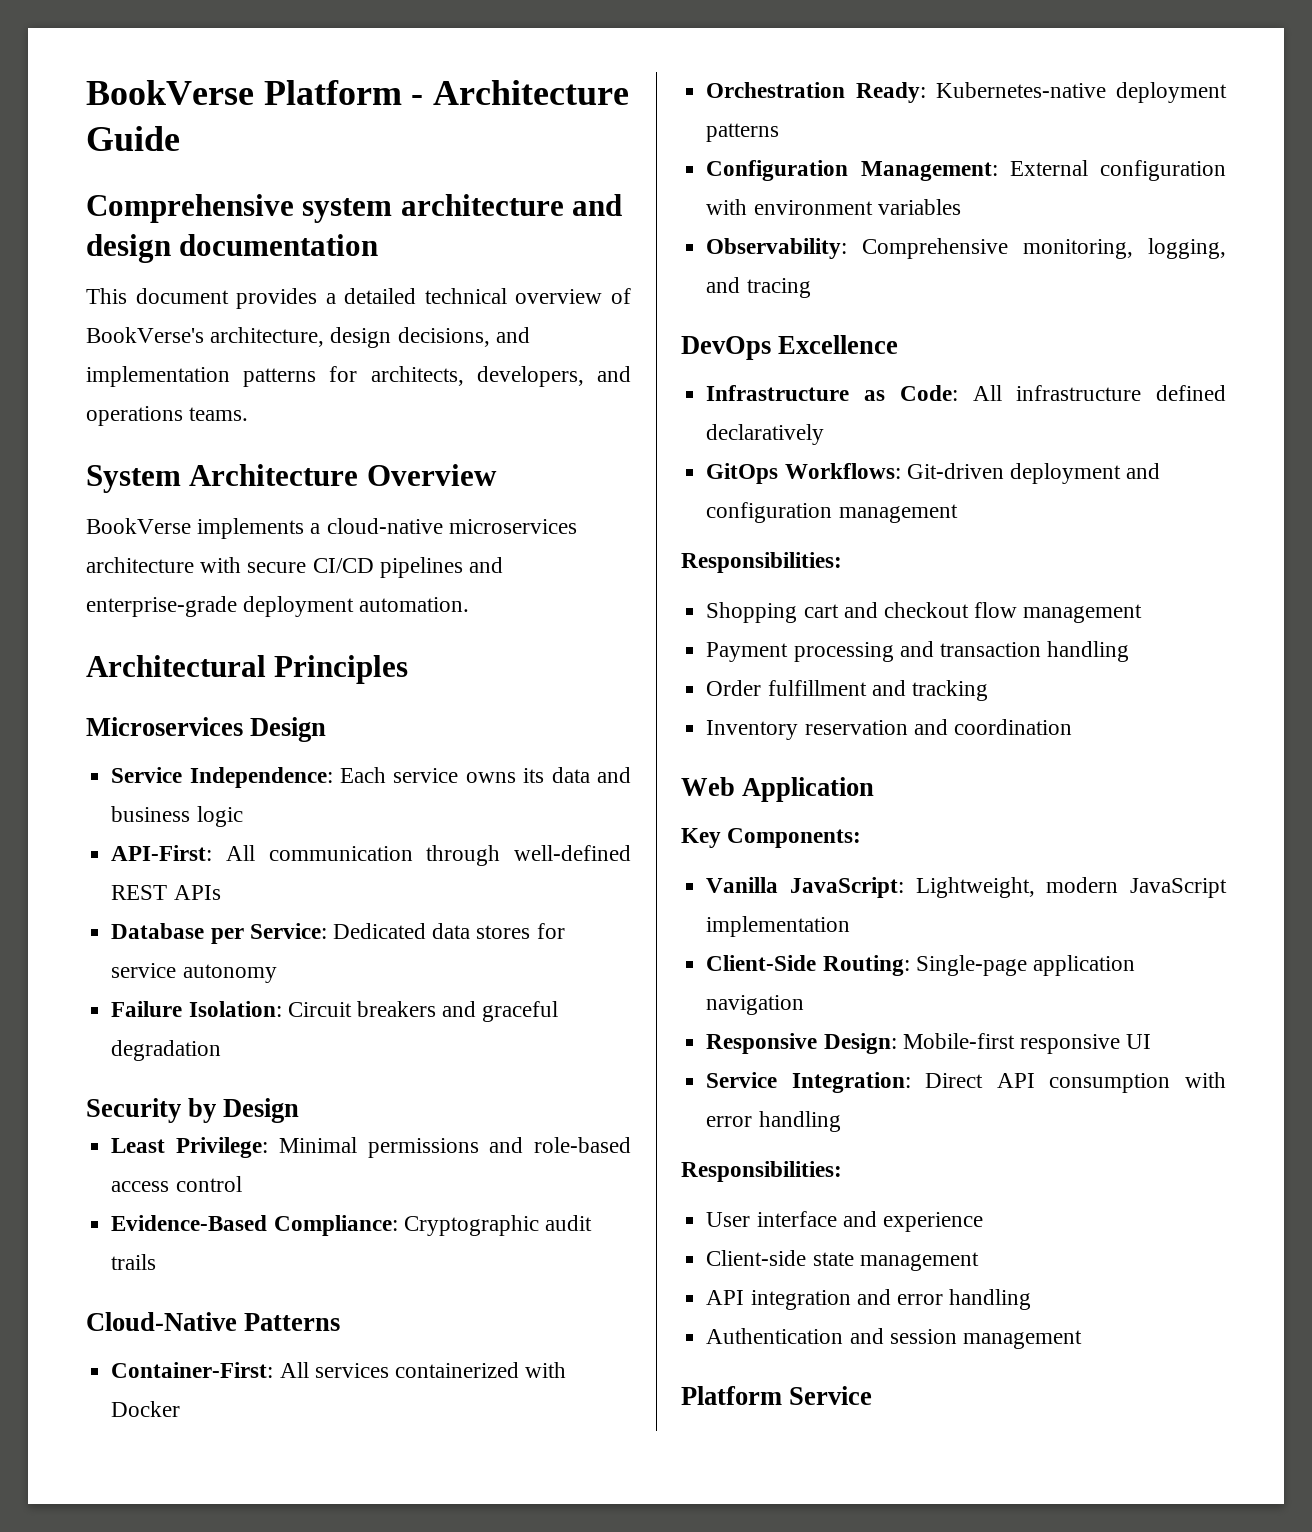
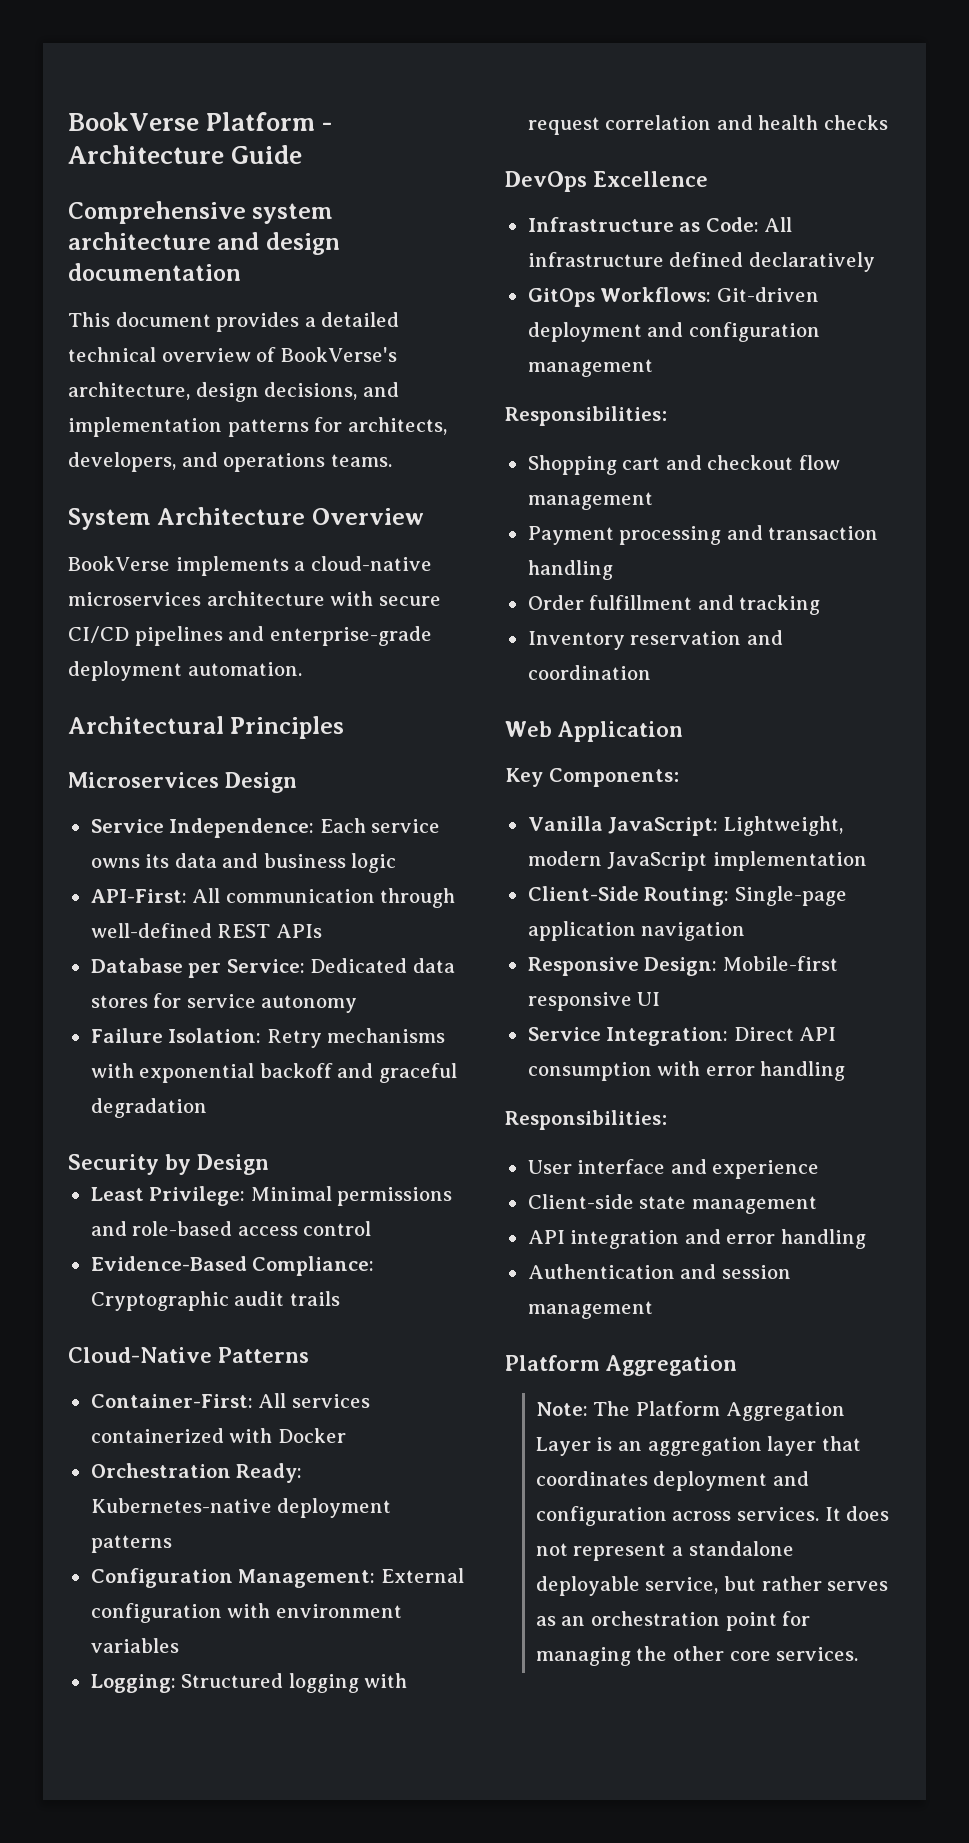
[287,1001,436,1017] Circuit breakers -> [266,1028,446,1048] [90,1063,333,1083] Retry mechanisms with exponential backoff
[706,238,1226,259] [706,277,811,298] Observability: Comprehensive monitoring, logging, and tracing -> [90,1673,408,1693] [527,115,888,135] Logging: Structured logging with request correlation and health checks
[789,1386,873,1405] Service -> [606,1355,737,1376] [535,1401,845,1421] [535,1436,861,1456] [535,1471,810,1491] [535,1506,890,1526] [535,1541,794,1561] [535,1576,889,1596] [535,1611,811,1631] [535,1646,859,1666] Aggregation // Note: The Platform Aggregation Layer is an aggregation layer that coordinates deployment and configuration across services. It does not represent a standalone deployable service, but rather serves as an orchestration point for managing the other core services.

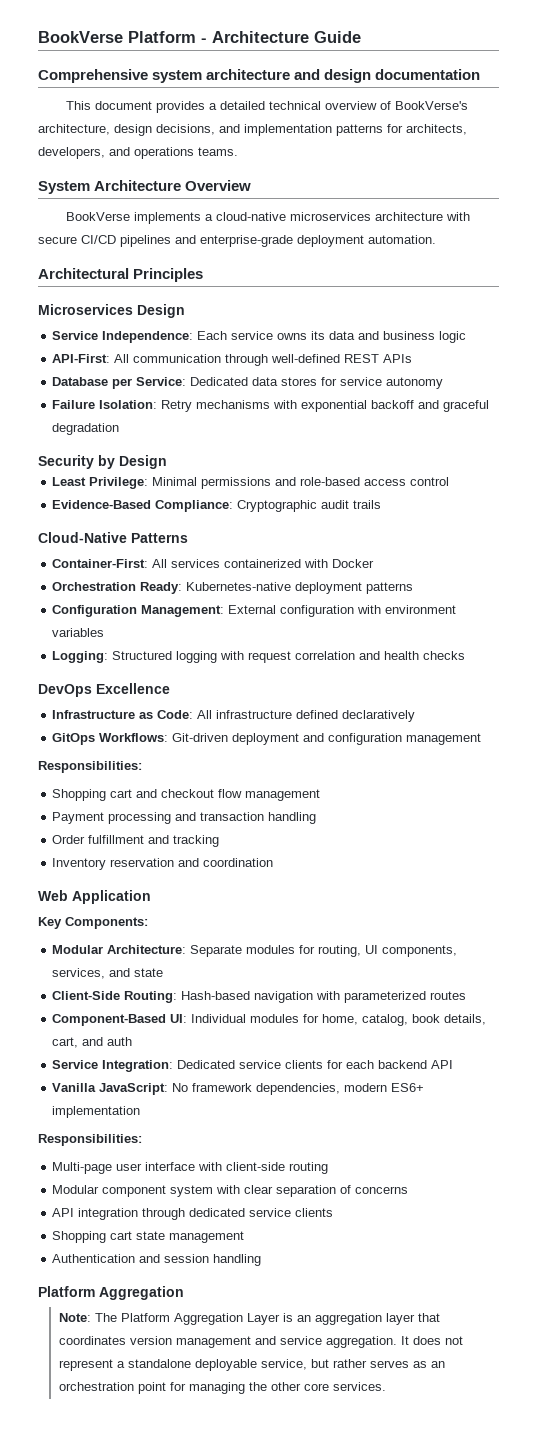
[527,816,843,836] [527,851,867,871] Vanilla JavaScript: Lightweight, modern JavaScript implementation -> [52,945,458,957] [52,968,164,979] Modular Architecture: Separate modules for routing, UI components, services, and state
[734,886,847,906] [527,921,636,941] Single-page application -> [181,991,251,1000] Hash-based
[527,956,838,976] [527,992,661,1011] [527,1027,837,1046] [527,1061,846,1081] [505,1110,667,1130] [527,1159,820,1179] [527,1194,817,1214] [527,1229,866,1249] // Responsive Design: Mobile-first responsive UI // Service Integration: Direct API consumption with error handling // Responsibilities: // User interface and experience // Client-side state management // API integration and error handling -> [316,991,467,1003] [52,1014,487,1026] [52,1037,133,1048] [52,1060,454,1072] [52,1083,425,1095] [52,1106,141,1118] [38,1134,142,1146] [52,1162,329,1174] [52,1185,409,1197] [52,1208,334,1220] [52,1231,245,1243] with parameterized routes // Component-Based UI: Individual modules for home, catalog, book details, cart, and auth // Service Integration: Dedicated service clients for each backend API // Vanilla JavaScript: No framework dependencies, modern ES6+ implementation // Responsibilities: // Multi-page user interface with client-side routing // Modular component system with clear separation of concerns // API integration through dedicated service clients // Shopping cart state management
[527,1301,653,1319] management -> [213,1254,262,1266] handling
[653,1471,810,1491] [535,1506,820,1526] deployment and configuration across services. -> [129,1336,397,1348] version management and service aggregation.

